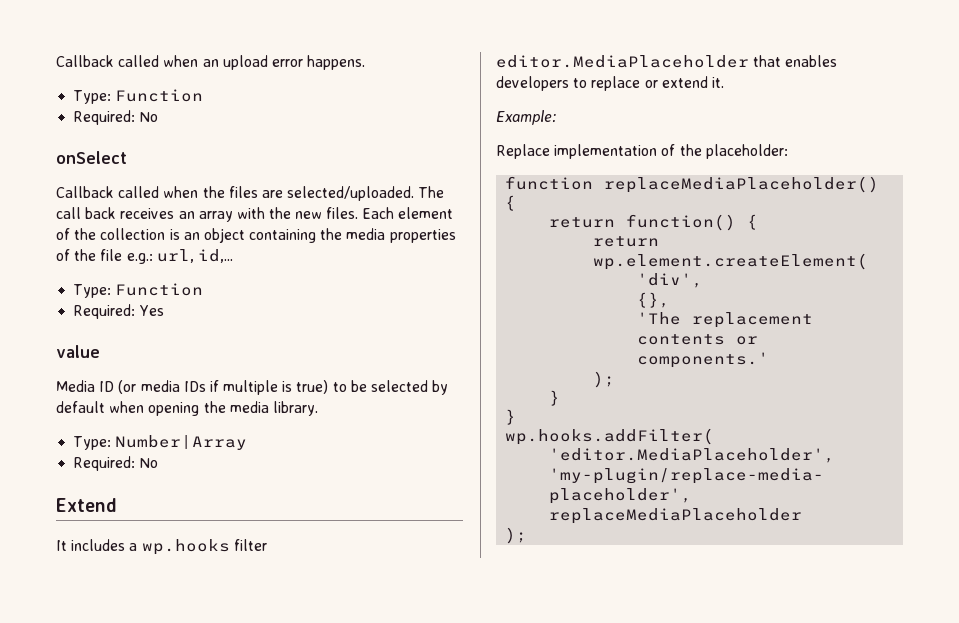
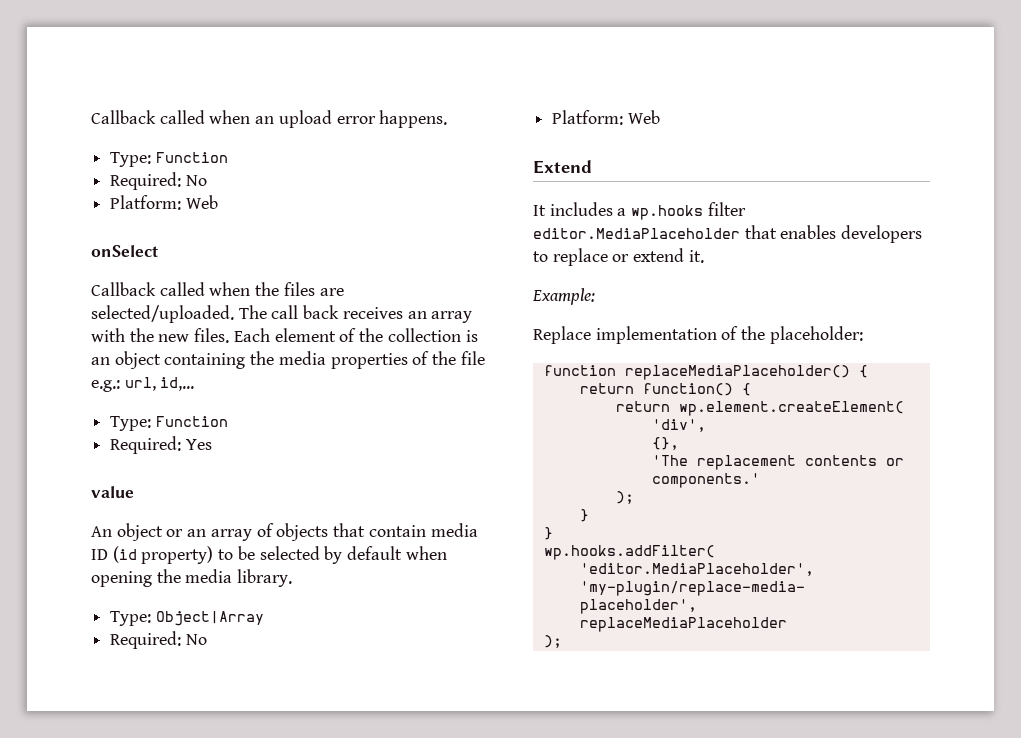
(159, 117) none -> [110,195,218,210] // Platform: Web
[56,380,329,395] Media ID (or media IDs if multiple is true) -> [91,523,478,541] [91,546,214,564] An object or an array of objects that contain media ID (id property)
[115,435,248,450] [73,456,159,471] Number|Array // Required: No -> [155,611,264,626] [110,631,207,649] [552,110,660,125] Object|Array // Required: No // Platform: Web

